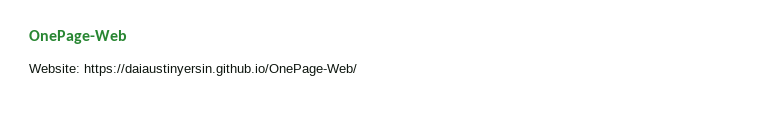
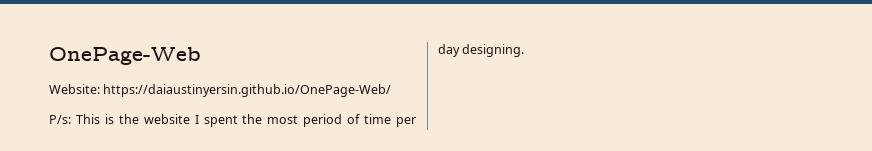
(357, 70) none -> [49,114,417,127] [438,44,525,57] // P/s: This is the website I spent the most period of time per day designing.

